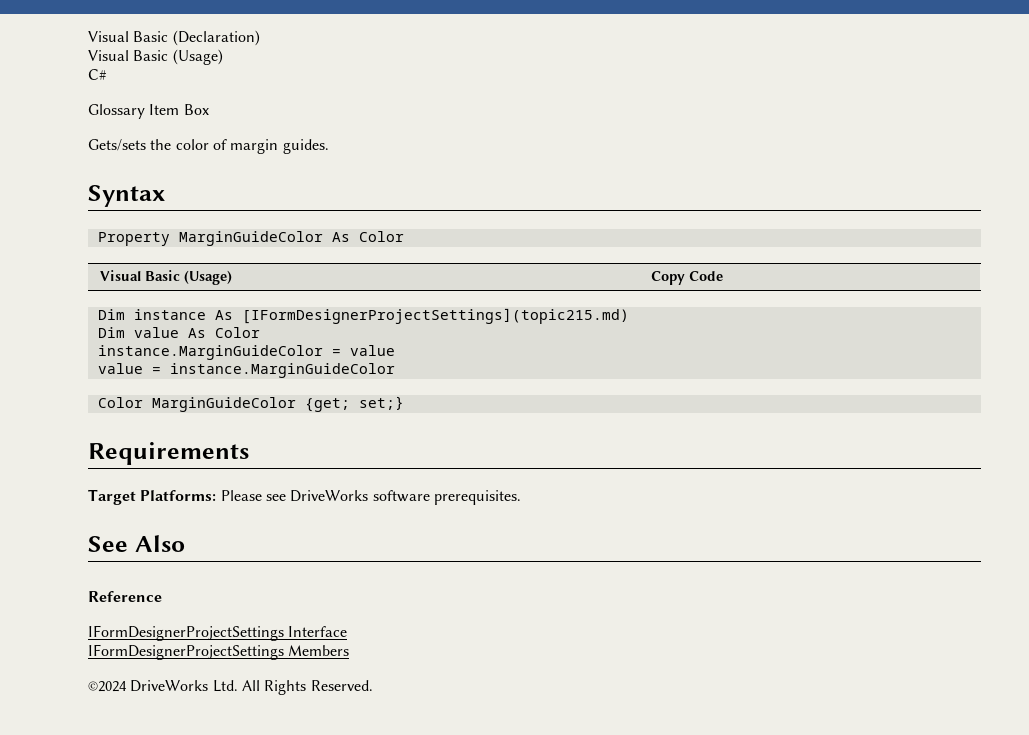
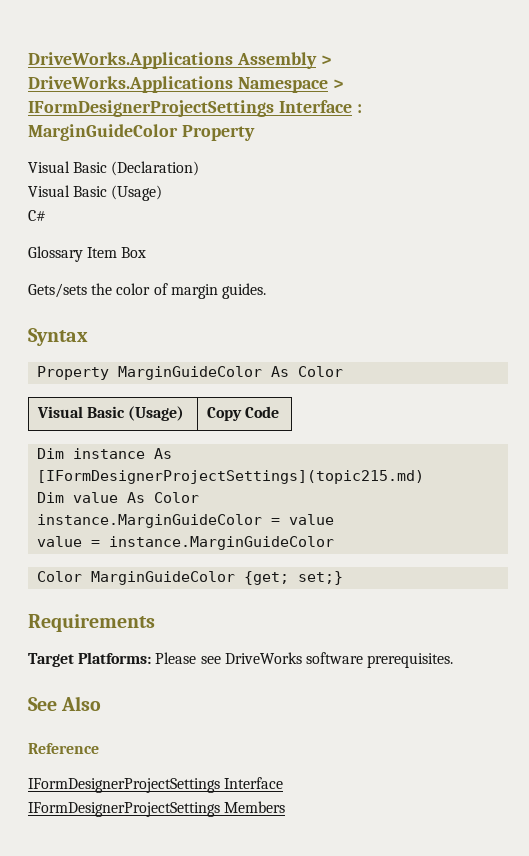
(88, 36) none -> [28,52,332,69] [28,76,344,93] [28,100,362,117] [28,124,255,141] DriveWorks.Applications Assembly > DriveWorks.Applications Namespace > IFormDesignerProjectSettings Interface : MarginGuideColor Property //
[88,680,373,695] // ©2024 DriveWorks Ltd. All Rights Reserved. -> (286, 807) none

